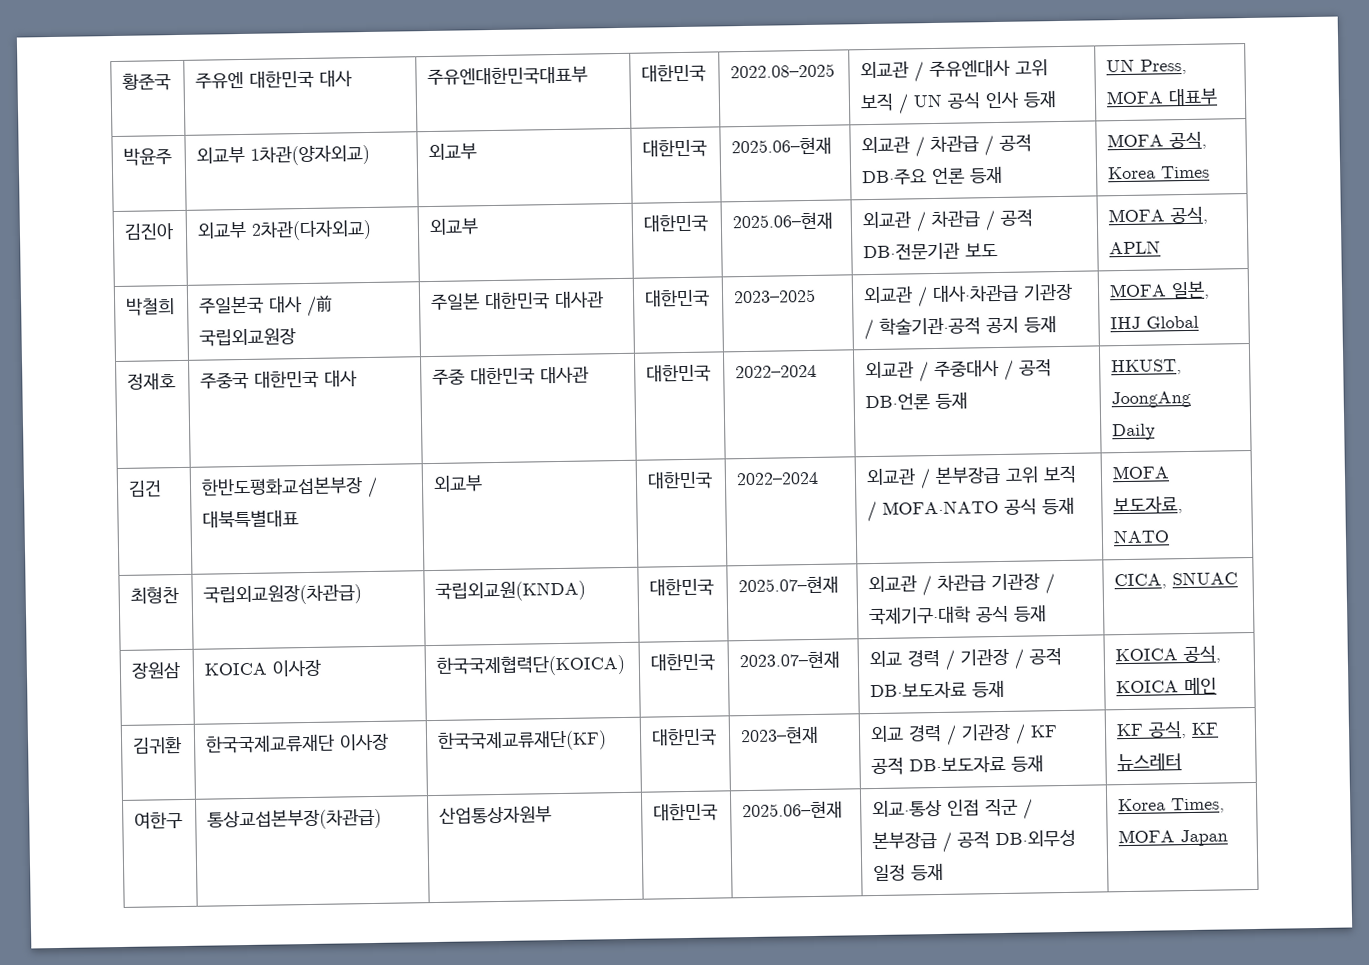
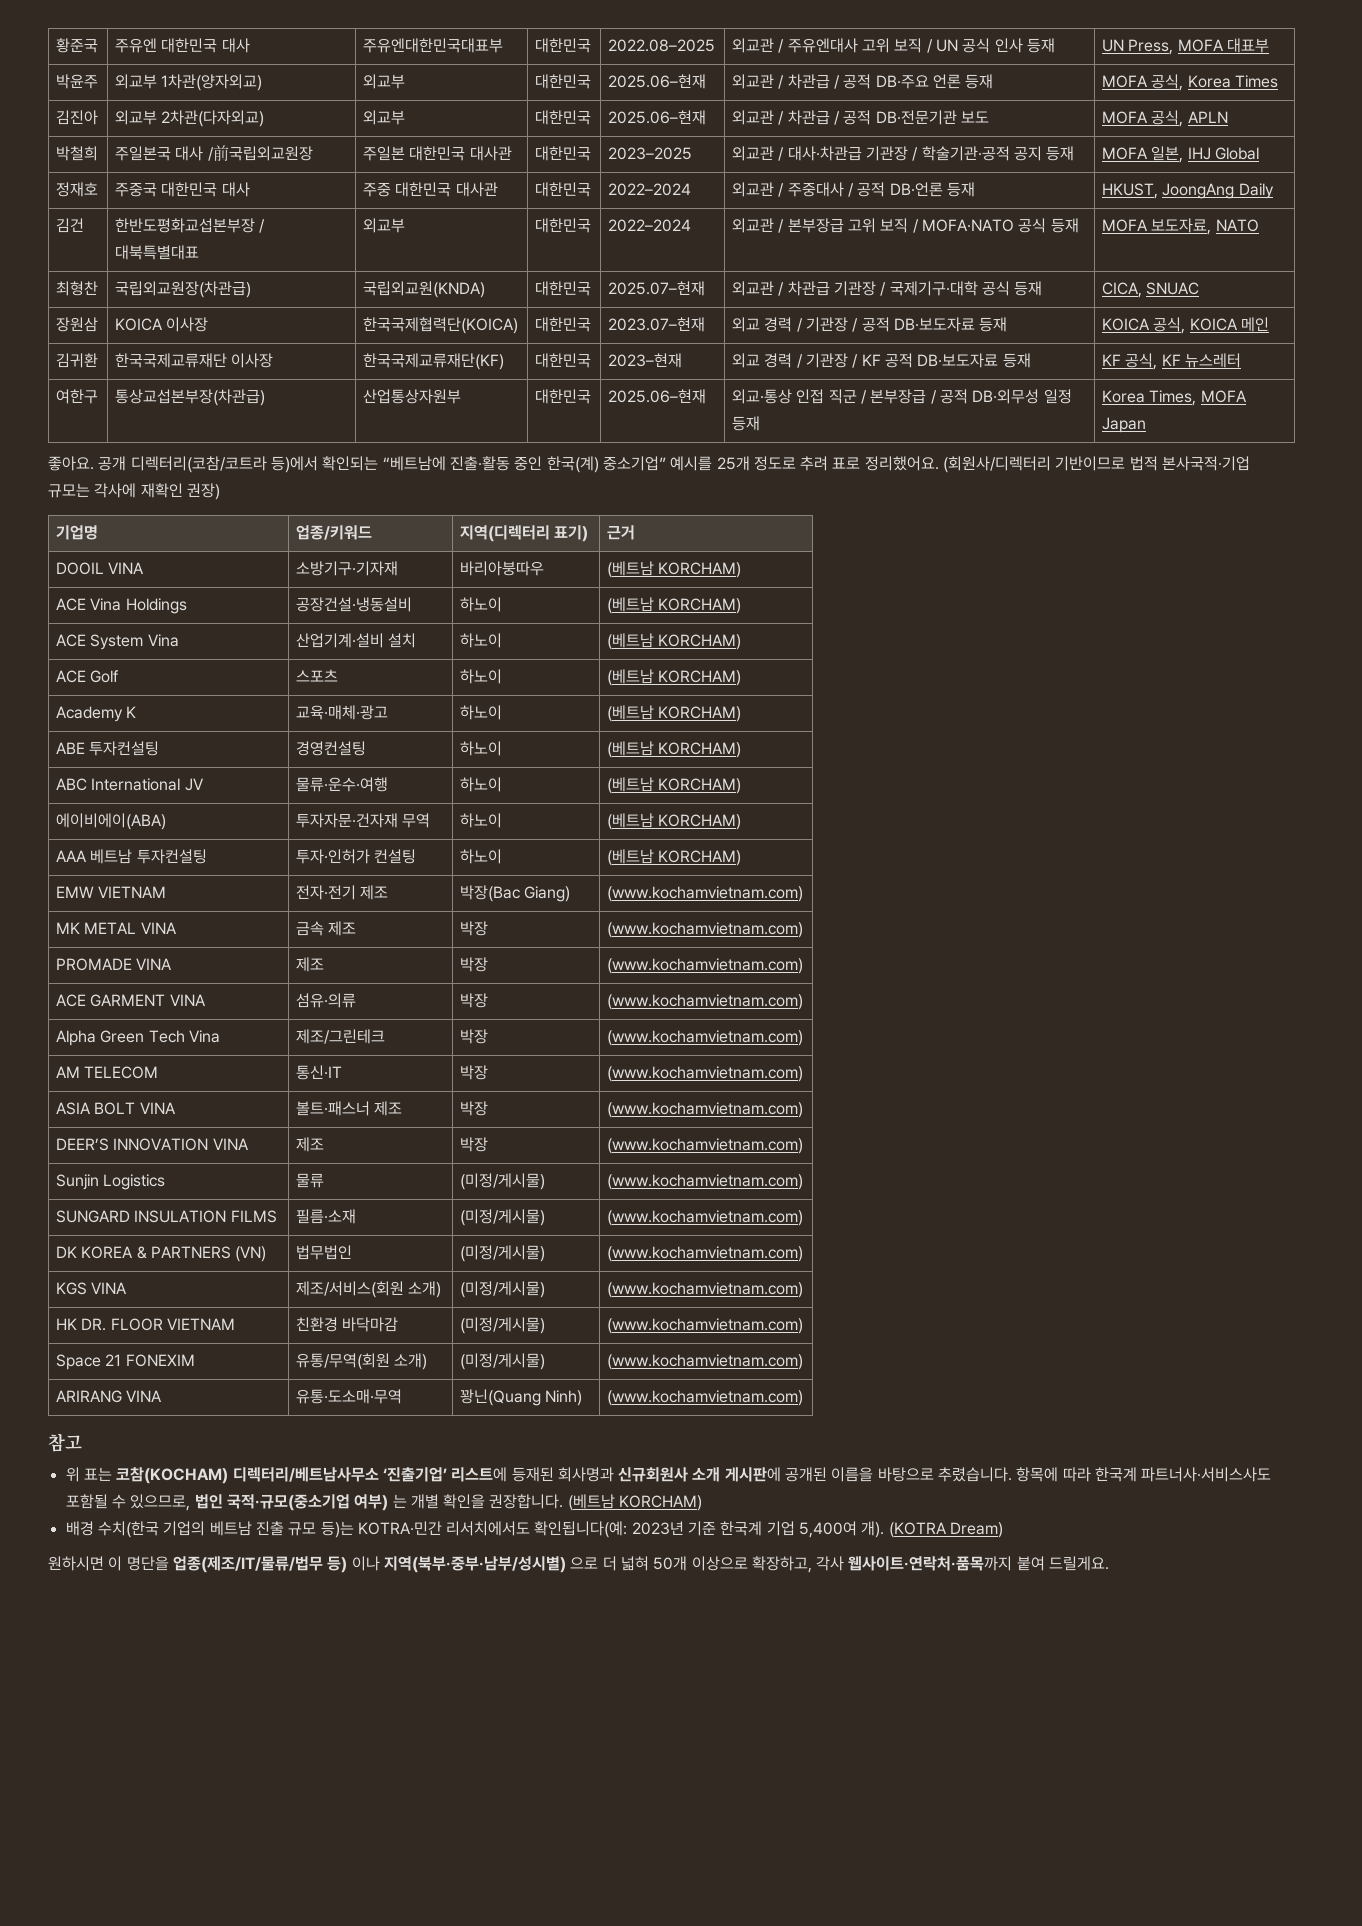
(1229, 838) none -> [48,456,1251,473] [48,483,220,500] [56,525,99,540] [296,525,373,540] [460,525,589,542] [607,525,636,540] [56,562,145,575] [296,561,399,576] [460,561,545,576] [607,561,742,578] [56,598,187,614] [296,597,413,612] [460,597,503,612] [607,597,742,614] [56,634,179,650] [296,633,417,648] [460,633,503,648] [607,633,742,650] [56,670,120,683] [296,669,339,682] [460,669,503,684] [607,669,742,686] [56,706,137,722] [296,705,389,720] [460,705,503,720] [607,705,742,722] [56,741,160,756] [296,741,367,756] [460,741,503,756] [607,741,742,758] [56,778,204,791] [296,777,389,792] [460,777,503,792] [607,777,742,794] [56,813,167,830] [296,813,431,828] [460,813,503,828] [607,813,742,830] [56,849,207,864] [296,849,417,864] [460,849,503,864] [607,849,742,866] [56,886,167,898] [296,885,389,900] [460,885,571,902] [607,886,804,902] [56,922,177,934] [296,921,357,936] [460,921,489,936] [607,922,804,938] [56,958,173,971] [296,957,325,972] [460,957,489,972] [607,958,804,974] [56,994,206,1007] [296,993,357,1008] [460,993,489,1008] [607,994,804,1010] [56,1030,221,1046] [296,1029,386,1044] [460,1029,489,1044] [607,1030,804,1046] [56,1066,159,1079] [296,1065,343,1080] [460,1065,489,1080] [607,1066,804,1082] [56,1102,176,1115] [296,1101,403,1116] [460,1101,489,1116] [607,1102,804,1118] [56,1138,249,1151] [296,1137,325,1152] [460,1137,489,1152] [607,1138,804,1154] [56,1174,166,1190] [296,1173,325,1188] [460,1173,546,1190] [607,1174,804,1190] [56,1210,277,1223] [296,1209,357,1224] [460,1209,546,1226] [607,1210,804,1226] [56,1246,267,1262] [296,1245,353,1260] [460,1245,546,1262] [607,1246,804,1262] [56,1282,128,1295] [296,1281,442,1298] [460,1281,546,1298] [607,1282,804,1298] [56,1318,236,1331] [296,1317,399,1332] [460,1317,546,1334] [607,1318,804,1334] [56,1354,195,1370] [296,1353,428,1370] [460,1353,546,1370] [607,1354,804,1370] [56,1390,163,1403] [296,1389,403,1404] [460,1389,583,1406] [607,1390,804,1406] [48,1433,82,1452] [65,1467,1272,1484] [65,1494,703,1511] [65,1521,1004,1538] [48,1556,1110,1573] // 좋아요. 공개 디렉터리(코참/코트라 등)에서 확인되는 “베트남에 진출·활동 중인 한국(계) 중소기업” 예시를 25개 정도로 추려 표로 정리했어요. (회원사/디렉터리 기반이므로 법적 본사국적·기업 규모는 각사에 재확인 권장) // 기업명 | 업종/키워드 | 지역(디렉터리 표기) | 근거 // DOOIL VINA | 소방기구·기자재 | 바리아붕따우 | (베트남 KORCHAM) // ACE Vina Holdings | 공장건설·냉동설비 | 하노이 | (베트남 KORCHAM) // ACE System Vina | 산업기계·설비 설치 | 하노이 | (베트남 KORCHAM) // ACE Golf | 스포츠 | 하노이 | (베트남 KORCHAM) // Academy K | 교육·매체·광고 | 하노이 | (베트남 KORCHAM) // ABE 투자컨설팅 | 경영컨설팅 | 하노이 | (베트남 KORCHAM) // ABC International JV | 물류·운수·여행 | 하노이 | (베트남 KORCHAM) // 에이비에이(ABA) | 투자자문·건자재 무역 | 하노이 | (베트남 KORCHAM) // AAA 베트남 투자컨설팅 | 투자·인허가 컨설팅 | 하노이 | (베트남 KORCHAM) // EMW VIETNAM | 전자·전기 제조 | 박장(Bac Giang) | (www.kochamvietnam.com) // MK METAL VINA | 금속 제조 | 박장 | (www.kochamvietnam.com) // PROMADE VINA | 제조 | 박장 | (www.kochamvietnam.com) // ACE GARMENT VINA | 섬유·의류 | 박장 | (www.kochamvietnam.com) // Alpha Green Tech Vina | 제조/그린테크 | 박장 | (www.kochamvietnam.com) // AM TELECOM | 통신·IT | 박장 | (www.kochamvietnam.com) // ASIA BOLT VINA | 볼트·패스너 제조 | 박장 | (www.kochamvietnam.com) // DEER’S INNOVATION VINA | 제조 | 박장 | (www.kochamvietnam.com) // Sunjin Logistics | 물류 | (미정/게시물) | (www.kochamvietnam.com) // SUNGARD INSULATION FILMS | 필름·소재 | (미정/게시물) | (www.kochamvietnam.com) // DK KOREA & PARTNERS (VN) | 법무법인 | (미정/게시물) | (www.kochamvietnam.com) // KGS VINA | 제조/서비스(회원 소개) | (미정/게시물) | (www.kochamvietnam.com) // HK DR. FLOOR VIETNAM | 친환경 바닥마감 | (미정/게시물) | (www.kochamvietnam.com) // Space 21 FONEXIM | 유통/무역(회원 소개) | (미정/게시물) | (www.kochamvietnam.com) // ARIRANG VINA | 유통·도소매·무역 | 꽝닌(Quang Ninh) | (www.kochamvietnam.com) // 참고 // 위 표는 코참(KOCHAM) 디렉터리/베트남사무소 ‘진출기업’ 리스트에 등재된 회사명과 신규회원사 소개 게시판에 공개된 이름을 바탕으로 추렸습니다. 항목에 따라 한국계 파트너사·서비스사도 포함될 수 있으므로, 법인 국적·규모(중소기업 여부) 는 개별 확인을 권장합니다. (베트남 KORCHAM) // 배경 수치(한국 기업의 베트남 진출 규모 등)는 KOTRA·민간 리서치에서도 확인됩니다(예: 2023년 기준 한국계 기업 5,400여 개). (KOTRA Dream) // 원하시면 이 명단을 업종(제조/IT/물류/법무 등) 이나 지역(북부·중부·남부/성시별) 으로 더 넓혀 50개 이상으로 확장하고, 각사 웹사이트·연락처·품목까지 붙여 드릴게요.

